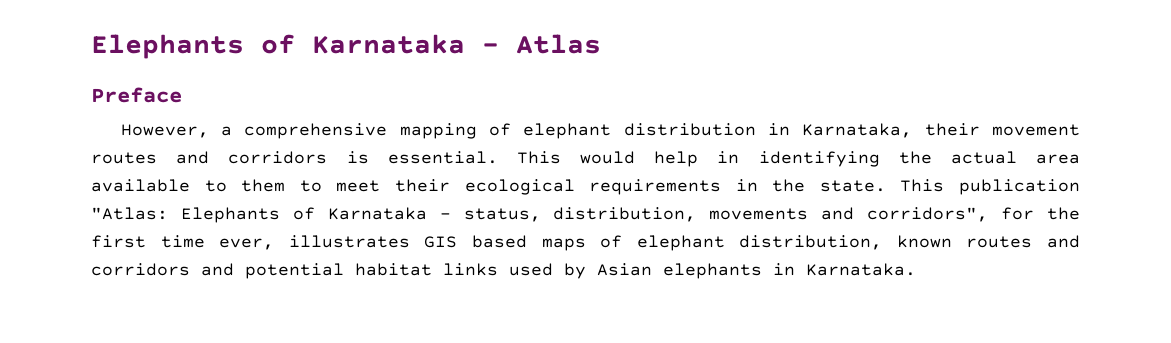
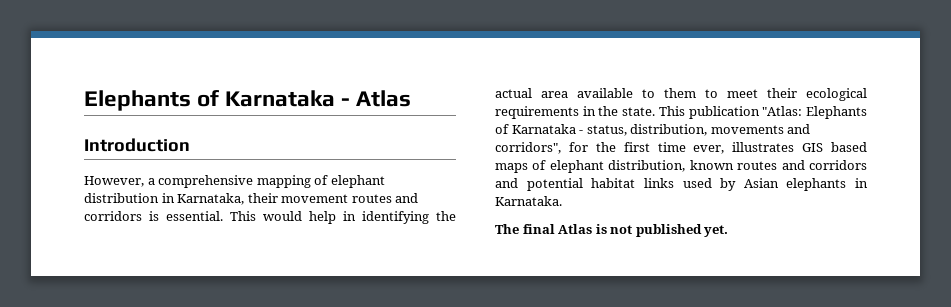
[91,87,182,103] Preface -> [84,138,190,152] Introduction
(916, 269) none -> [495,224,729,237] // The final Atlas is not published yet.

